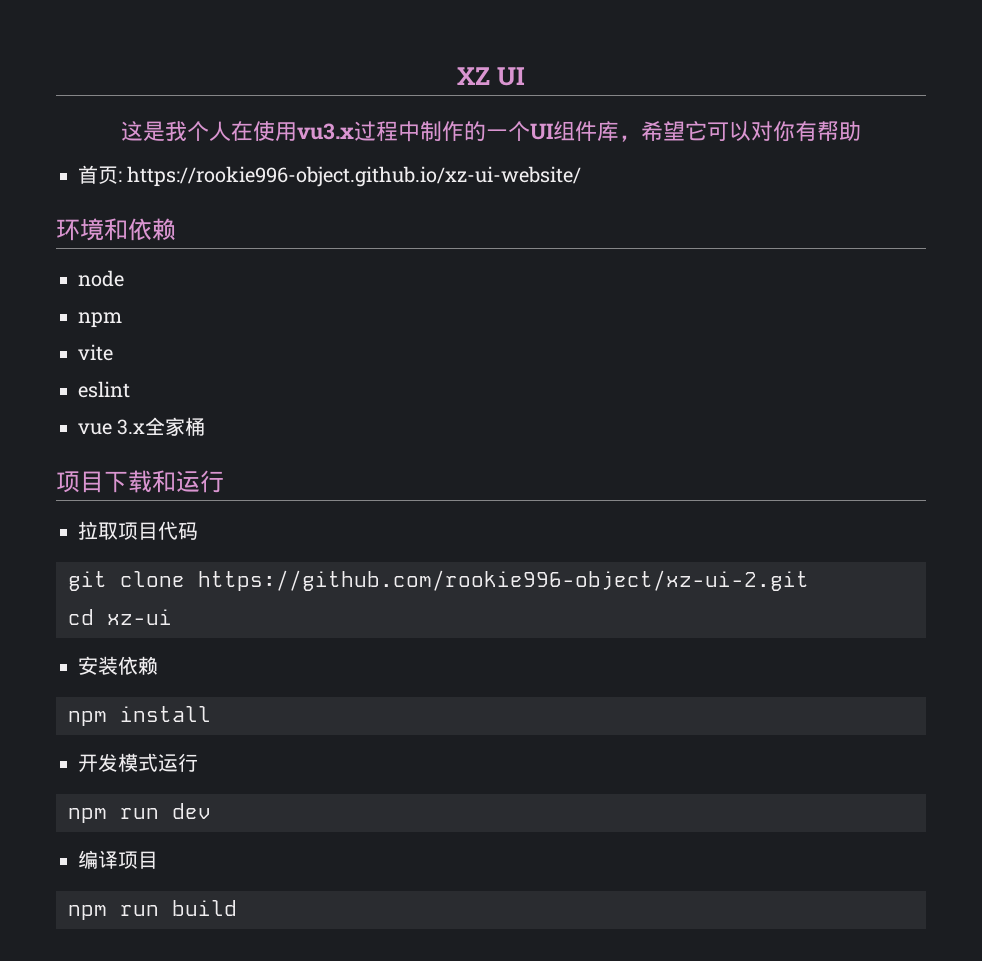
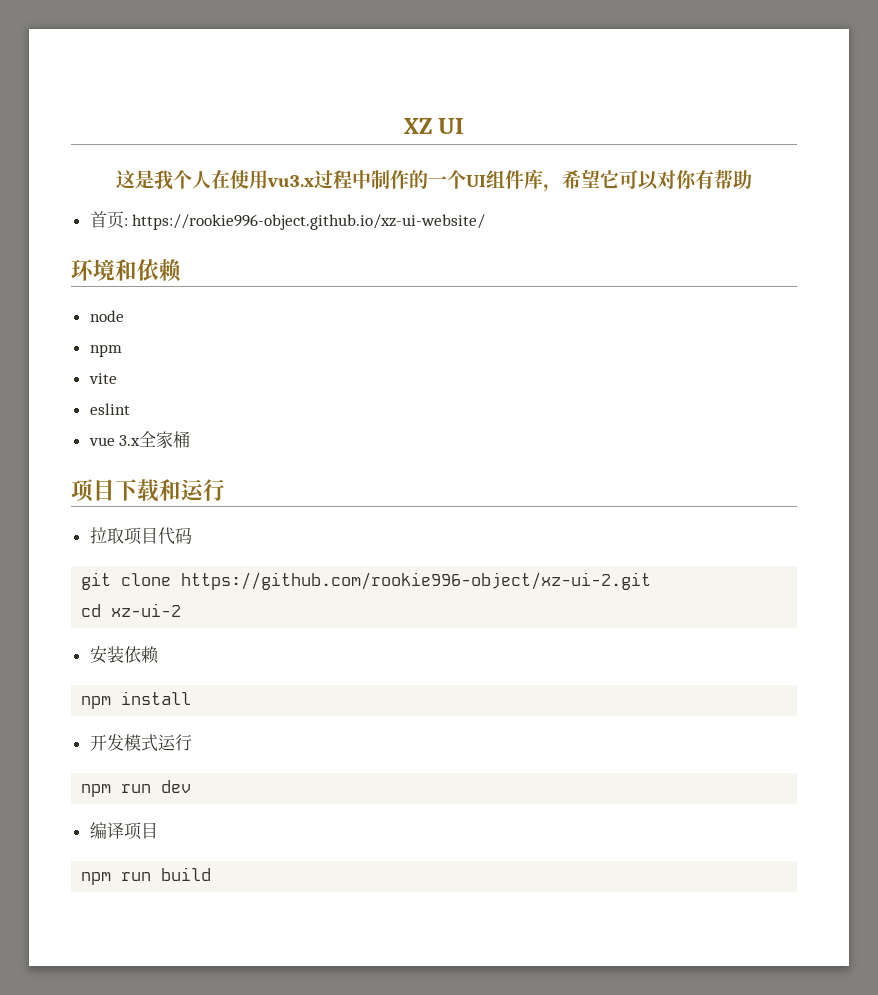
[107,609,172,625] xz-ui -> [111,603,182,617] xz-ui-2

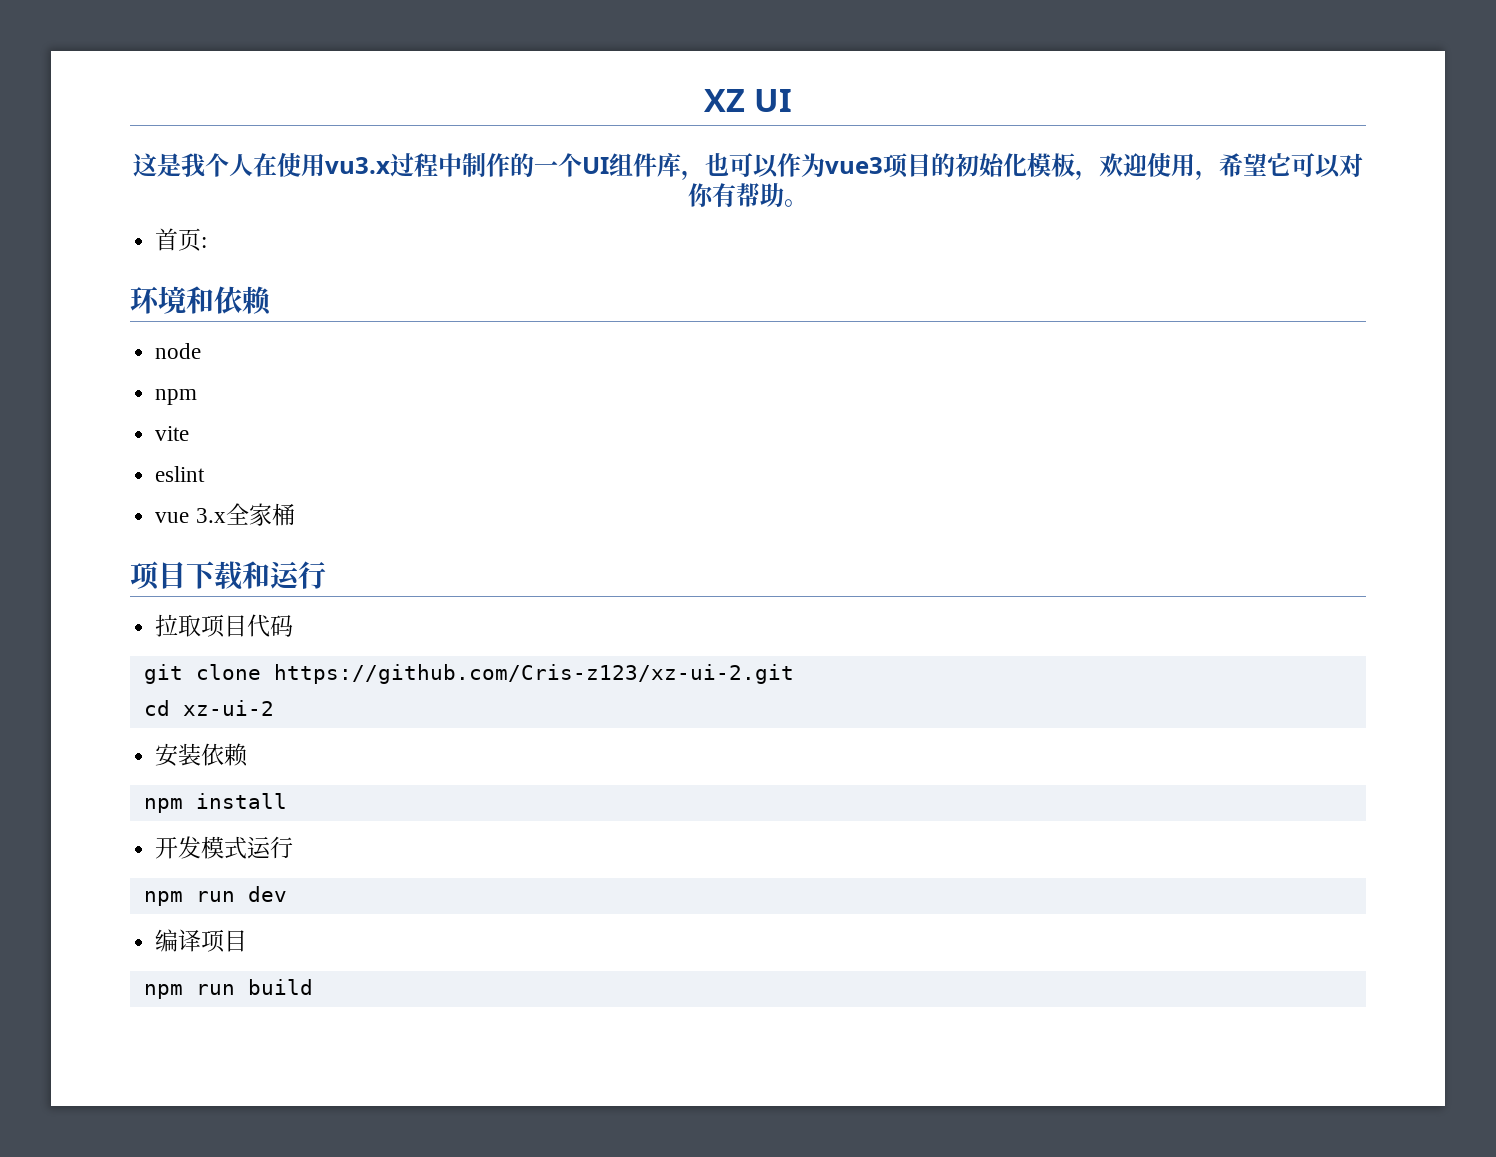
(562, 188) none -> [705,152,1219,180] 也可以作为vue3项目的初始化模板，欢迎使用，
(752, 179) none -> [784,199,808,207] 。
[132,214,486,230] https://rookie996-object.github.io/xz-ui-website/ -> (208, 242) none
[181,572,652,590] https://github.com/rookie996-object/xz-ui-2.git -> [273,664,794,684] https://github.com/Cris-z123/xz-ui-2.git

